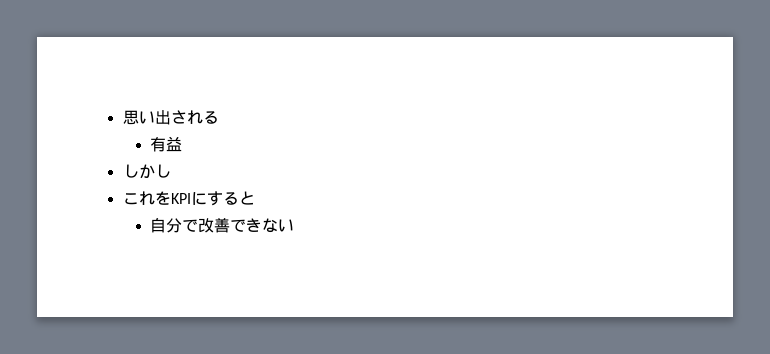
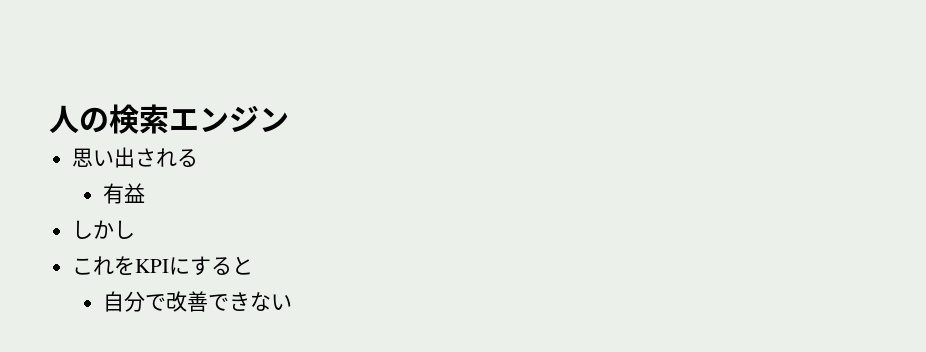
(122, 117) none -> [49,104,289,134] 人の検索エンジン //

